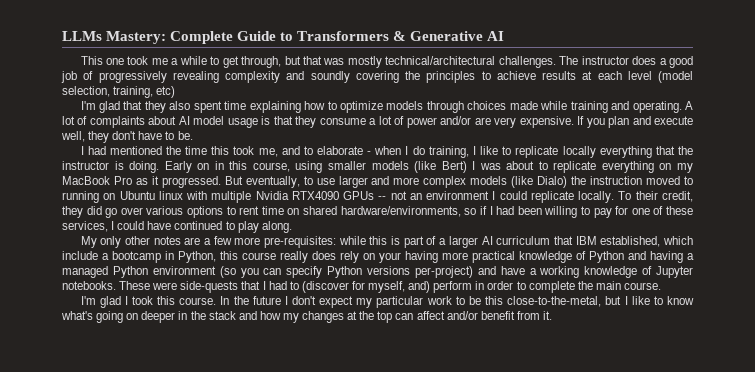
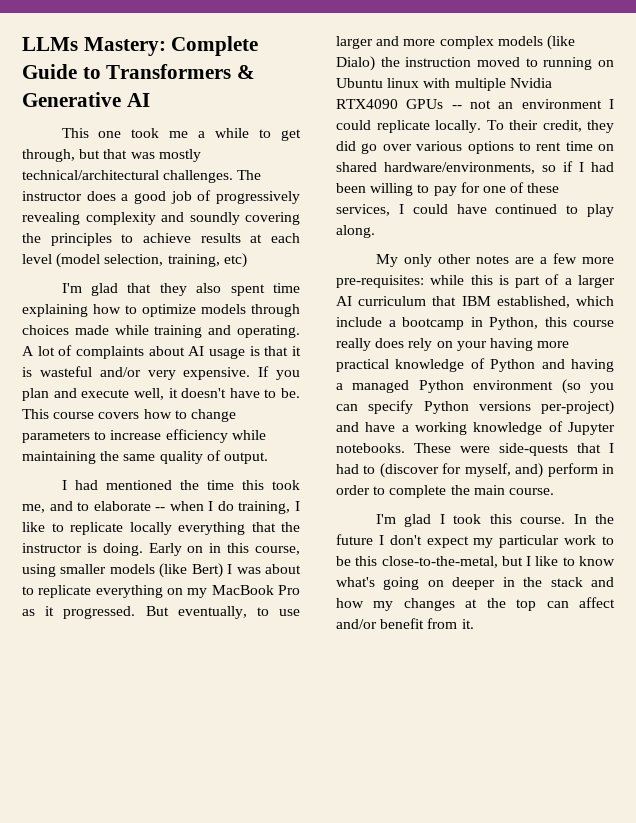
[193,116,225,125] model -> (205, 351) none
[295,116,491,128] they consume a lot of power and/or are -> [292,346,301,356] [22,366,141,377] it is wasteful and/or
[88,131,137,143] they don't -> [168,388,227,398] it doesn't
(193, 135) none -> [22,409,236,422] [22,429,266,443] [22,450,268,464] This course covers how to change parameters to increase efficiency while maintaining the same quality of output.
[367,151,372,155] - -> [155,507,166,511] --

